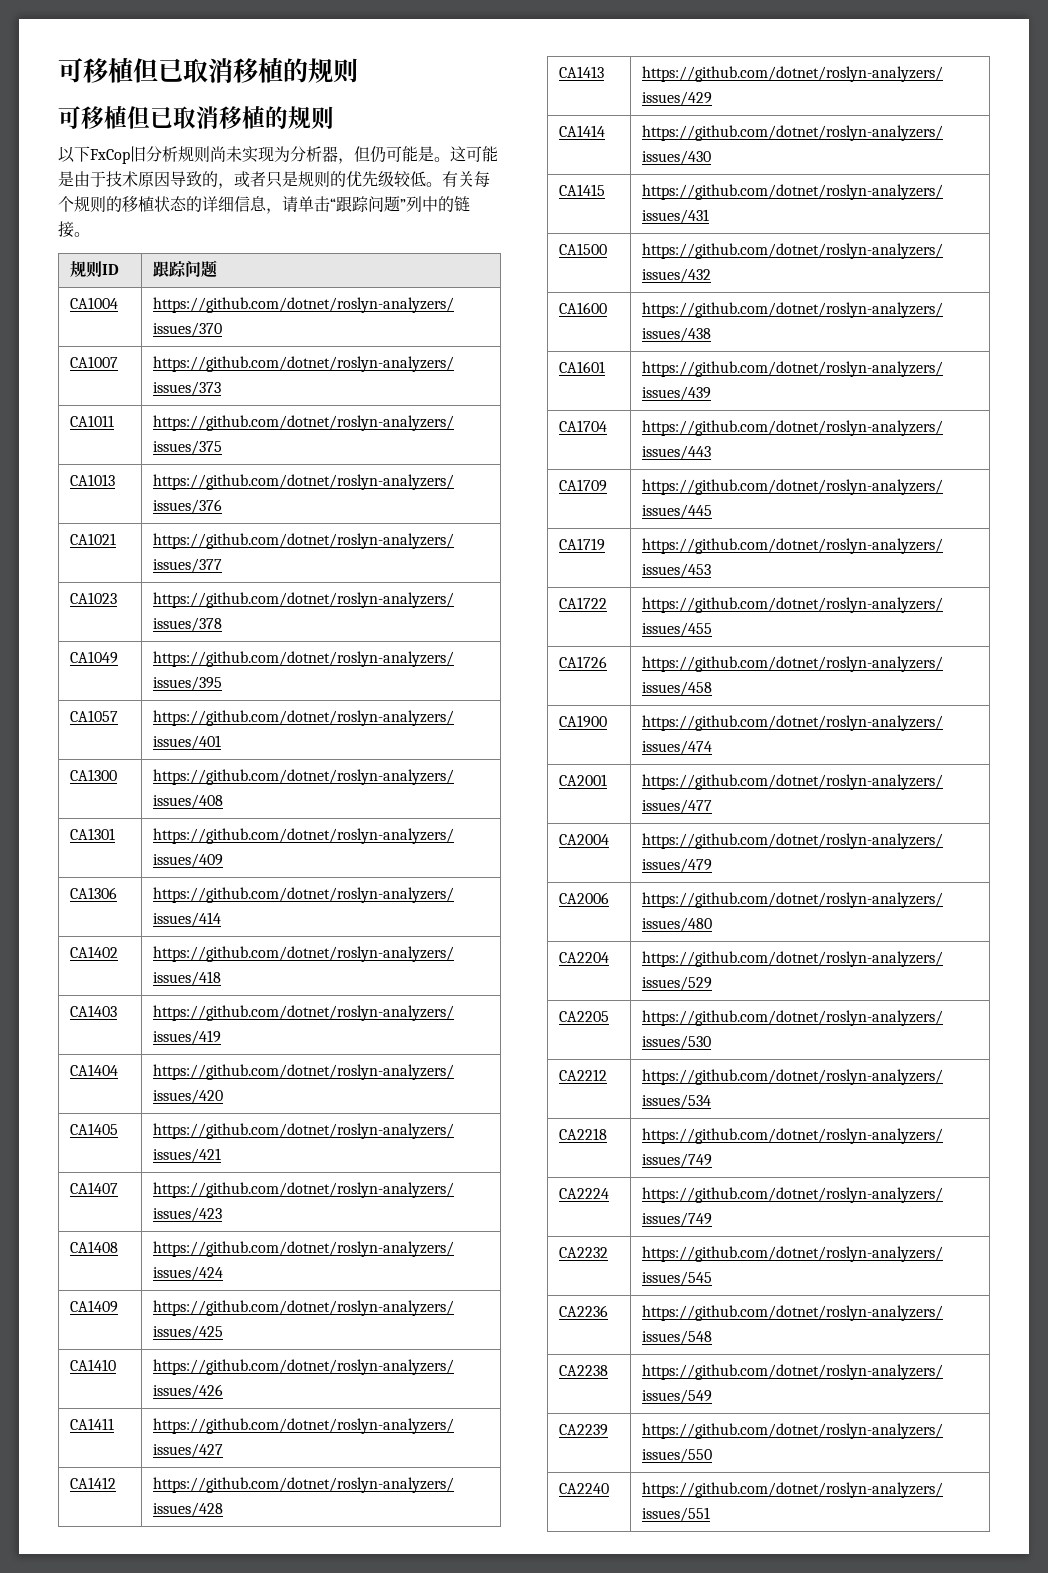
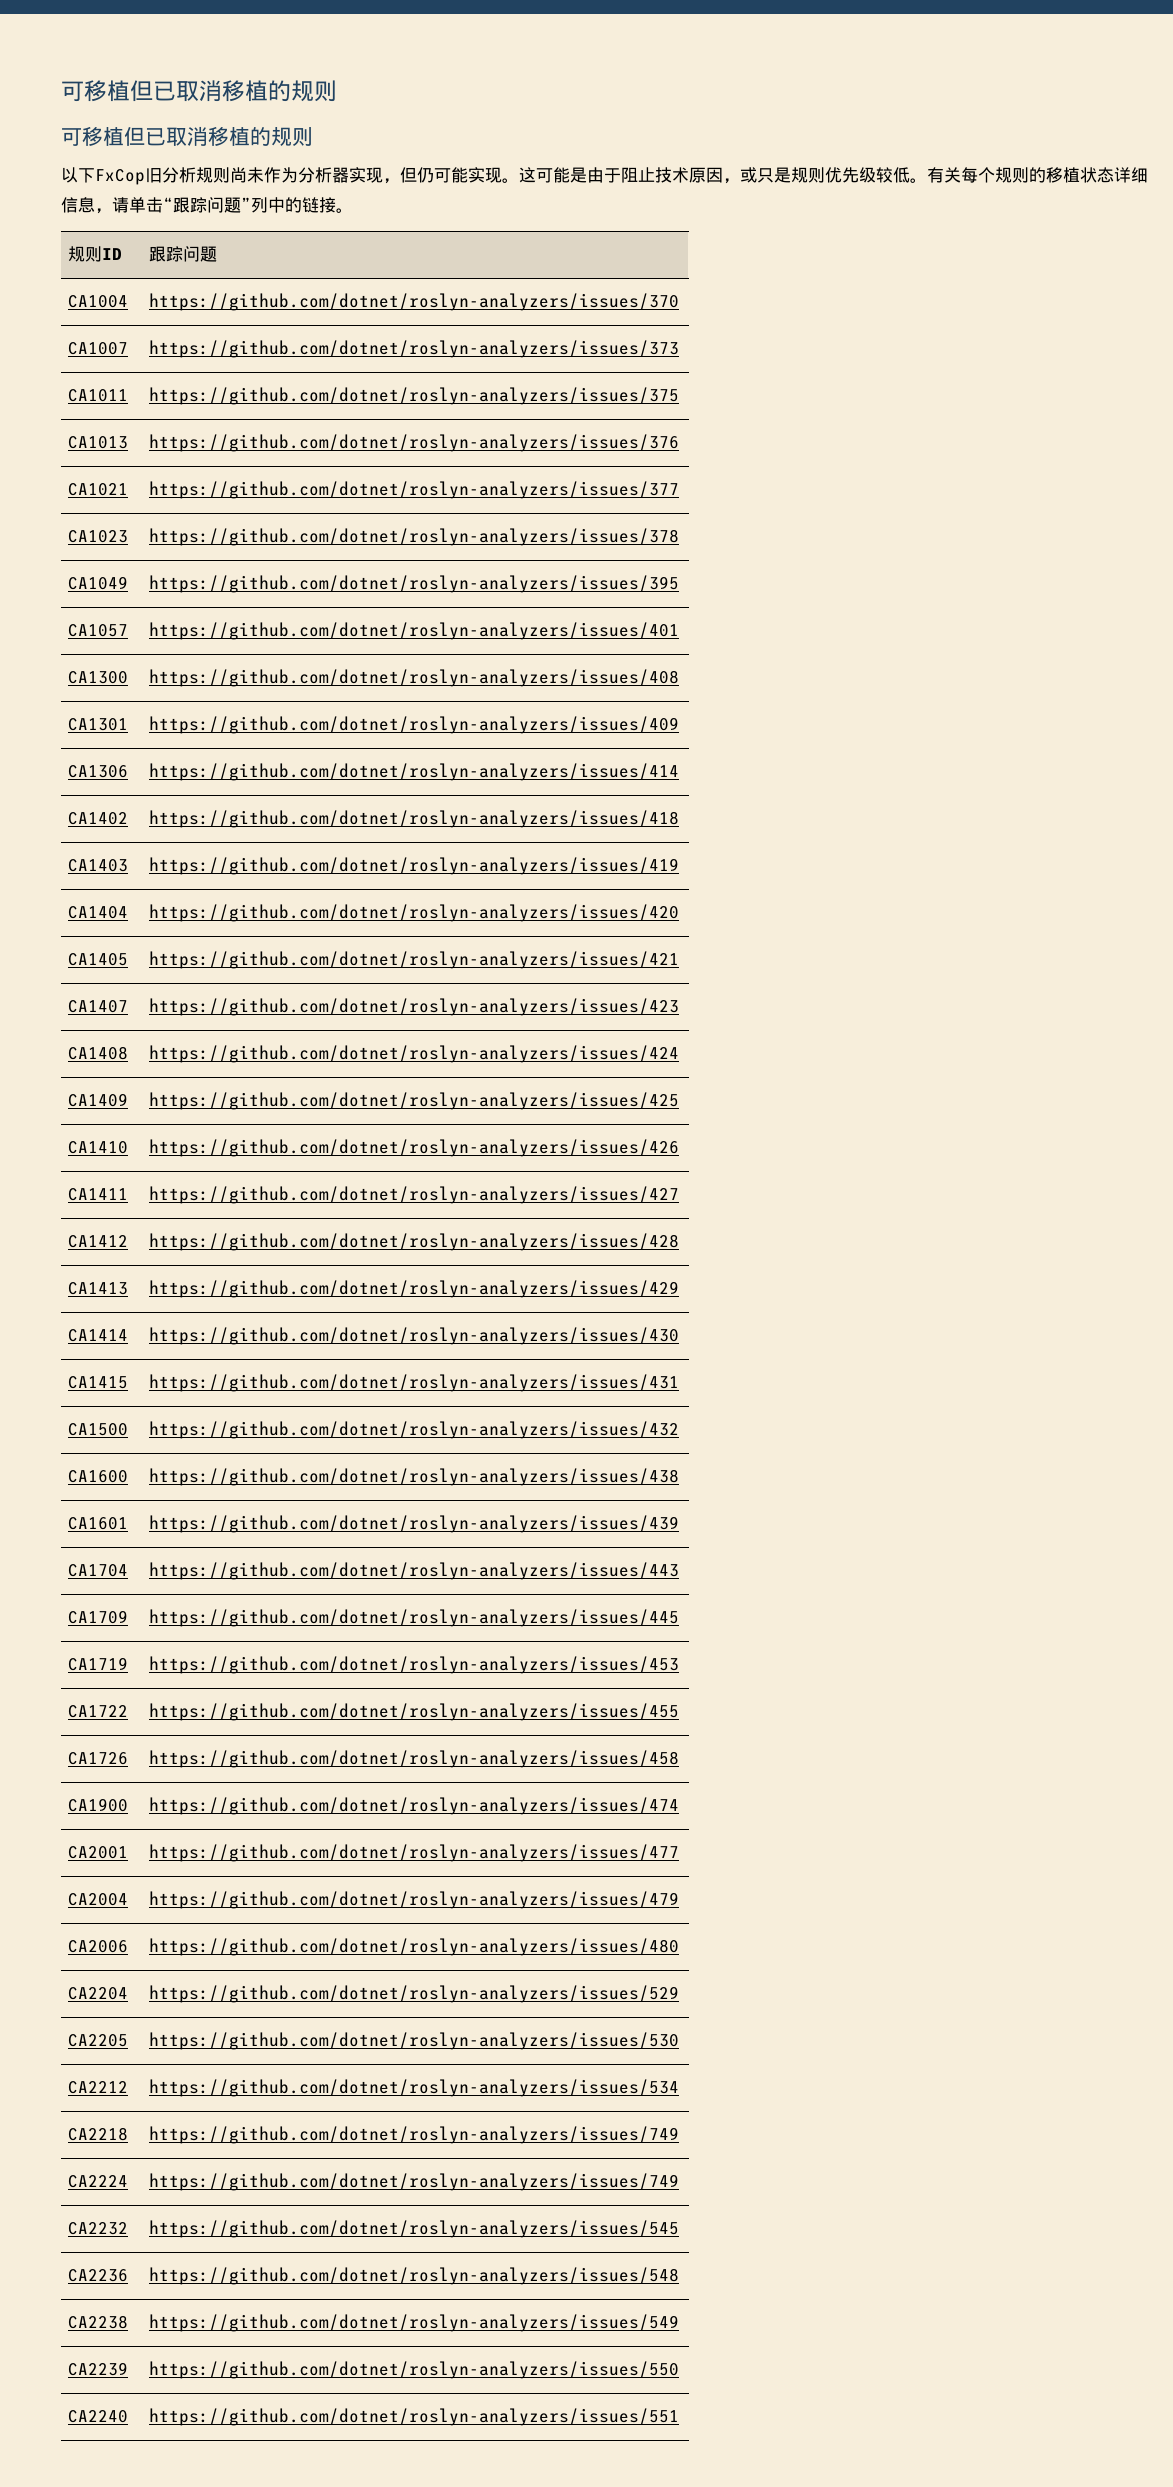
[242,146,274,163] 实现 -> [264,167,281,183] 作
(338, 154) none -> [349,167,383,183] 实现
[418,146,434,162] 是 -> [468,167,502,183] 实现
(106, 179) none -> [621,167,655,183] 阻止
[170,171,266,189] 导致的，或者 -> [723,167,757,184] ，或
[330,171,346,187] 的 -> (825, 175) none
[186,196,202,212] 的 -> (1114, 175) none

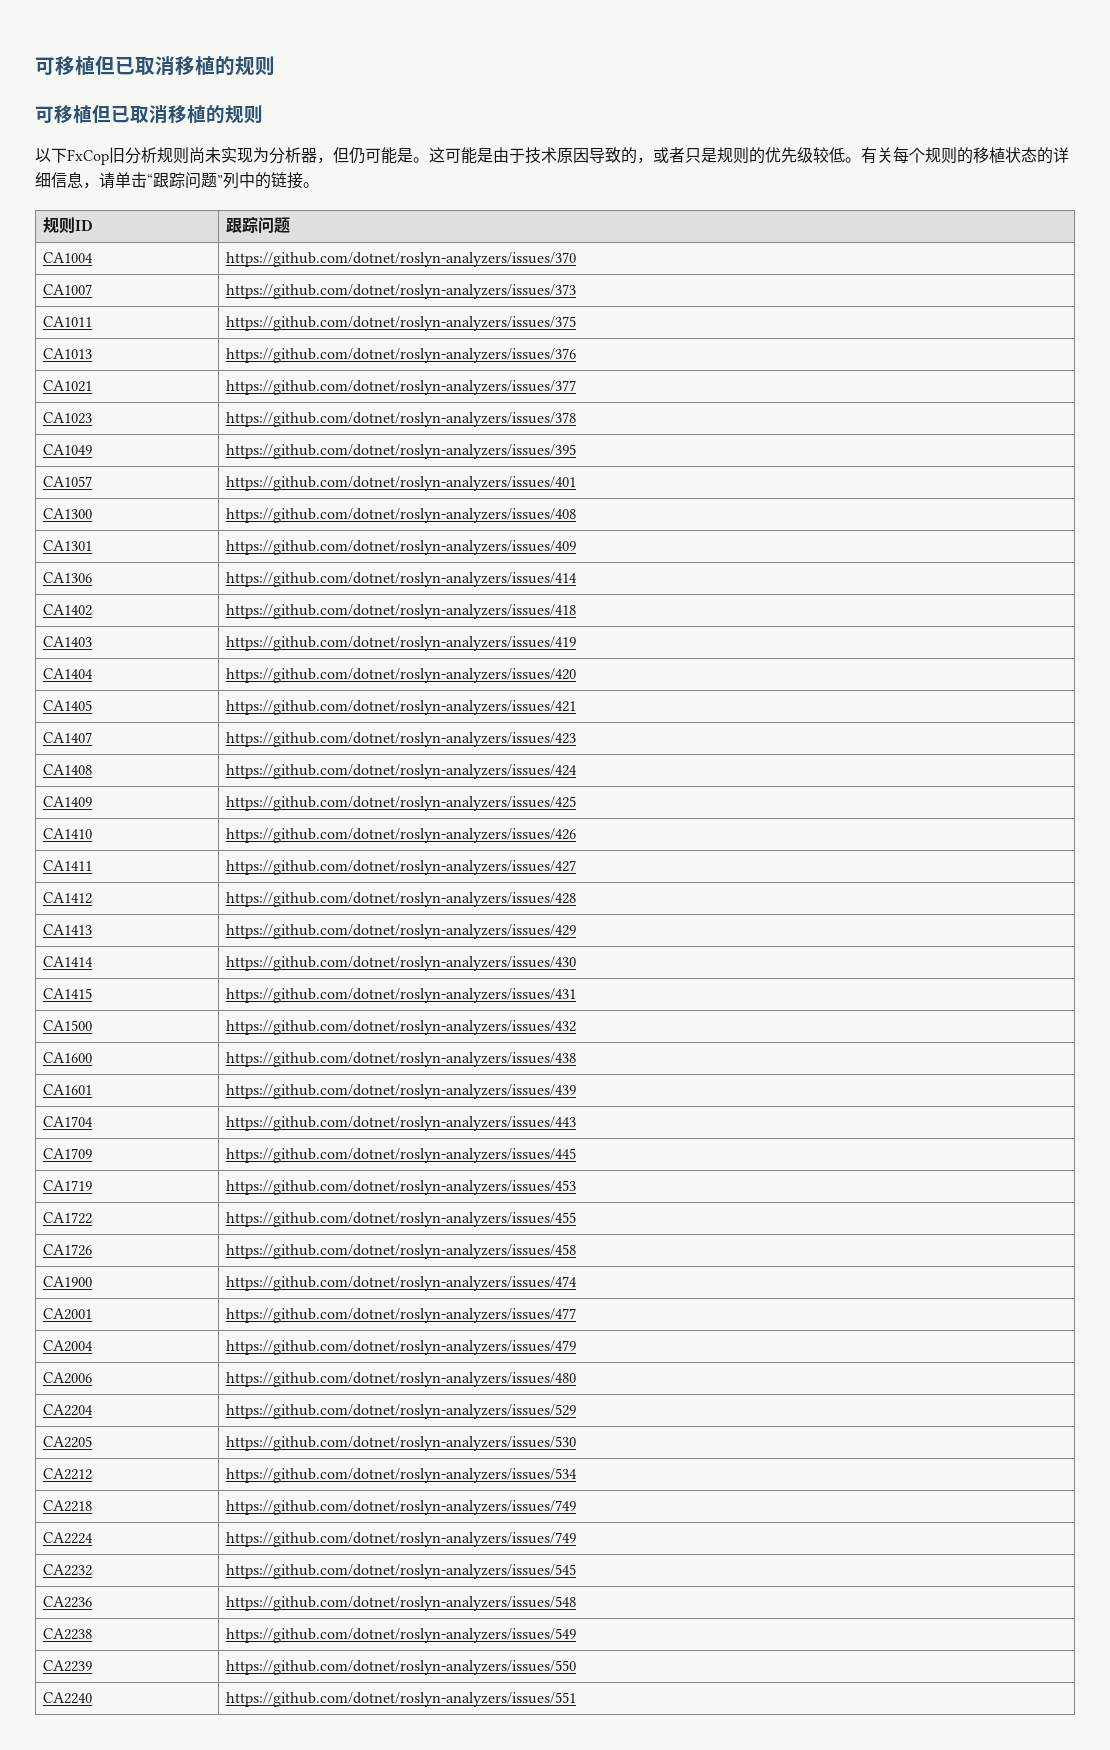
[264,167,281,183] 作 -> [221,147,253,163] 实现
[349,167,383,183] 实现 -> (317, 155) none
[468,167,502,183] 实现 -> [397,148,413,163] 是
[621,167,655,183] 阻止 -> (525, 155) none
[723,167,757,184] ，或 -> [589,147,685,164] 导致的，或者
(825, 175) none -> [749,147,765,164] 的
(1114, 175) none -> [1037,147,1053,164] 的

